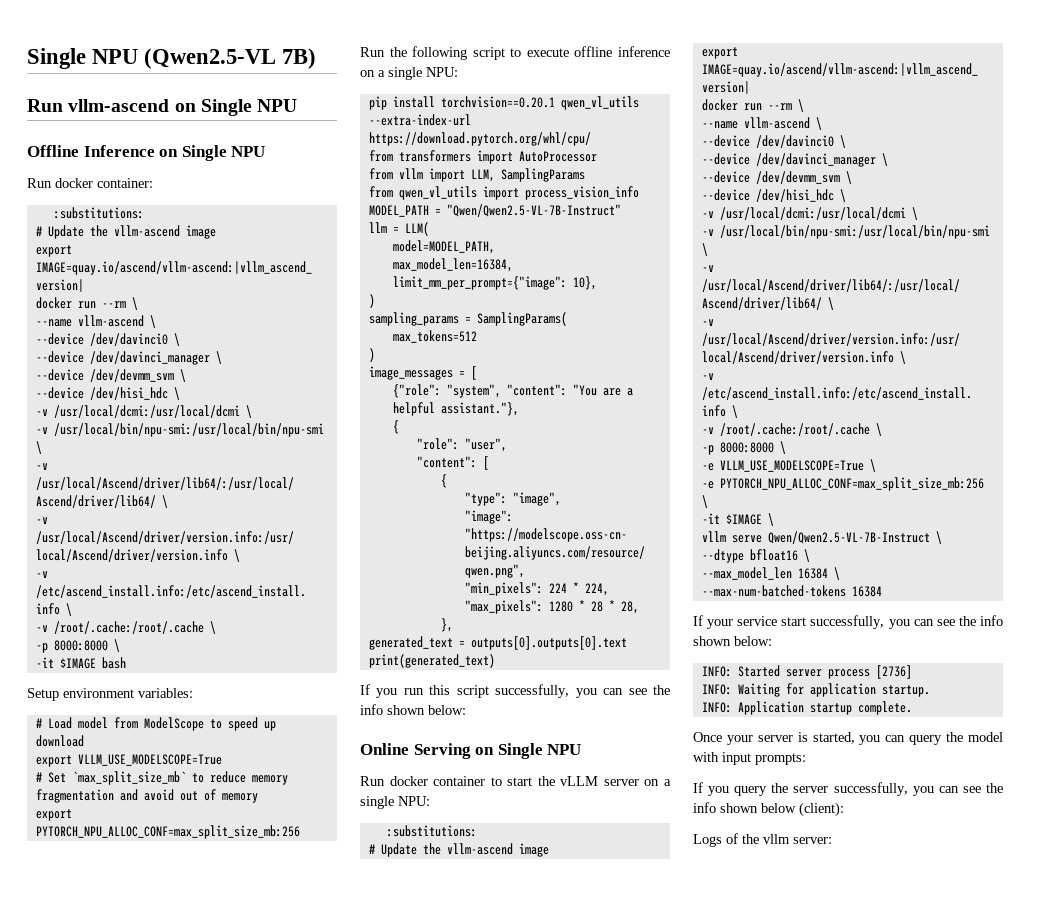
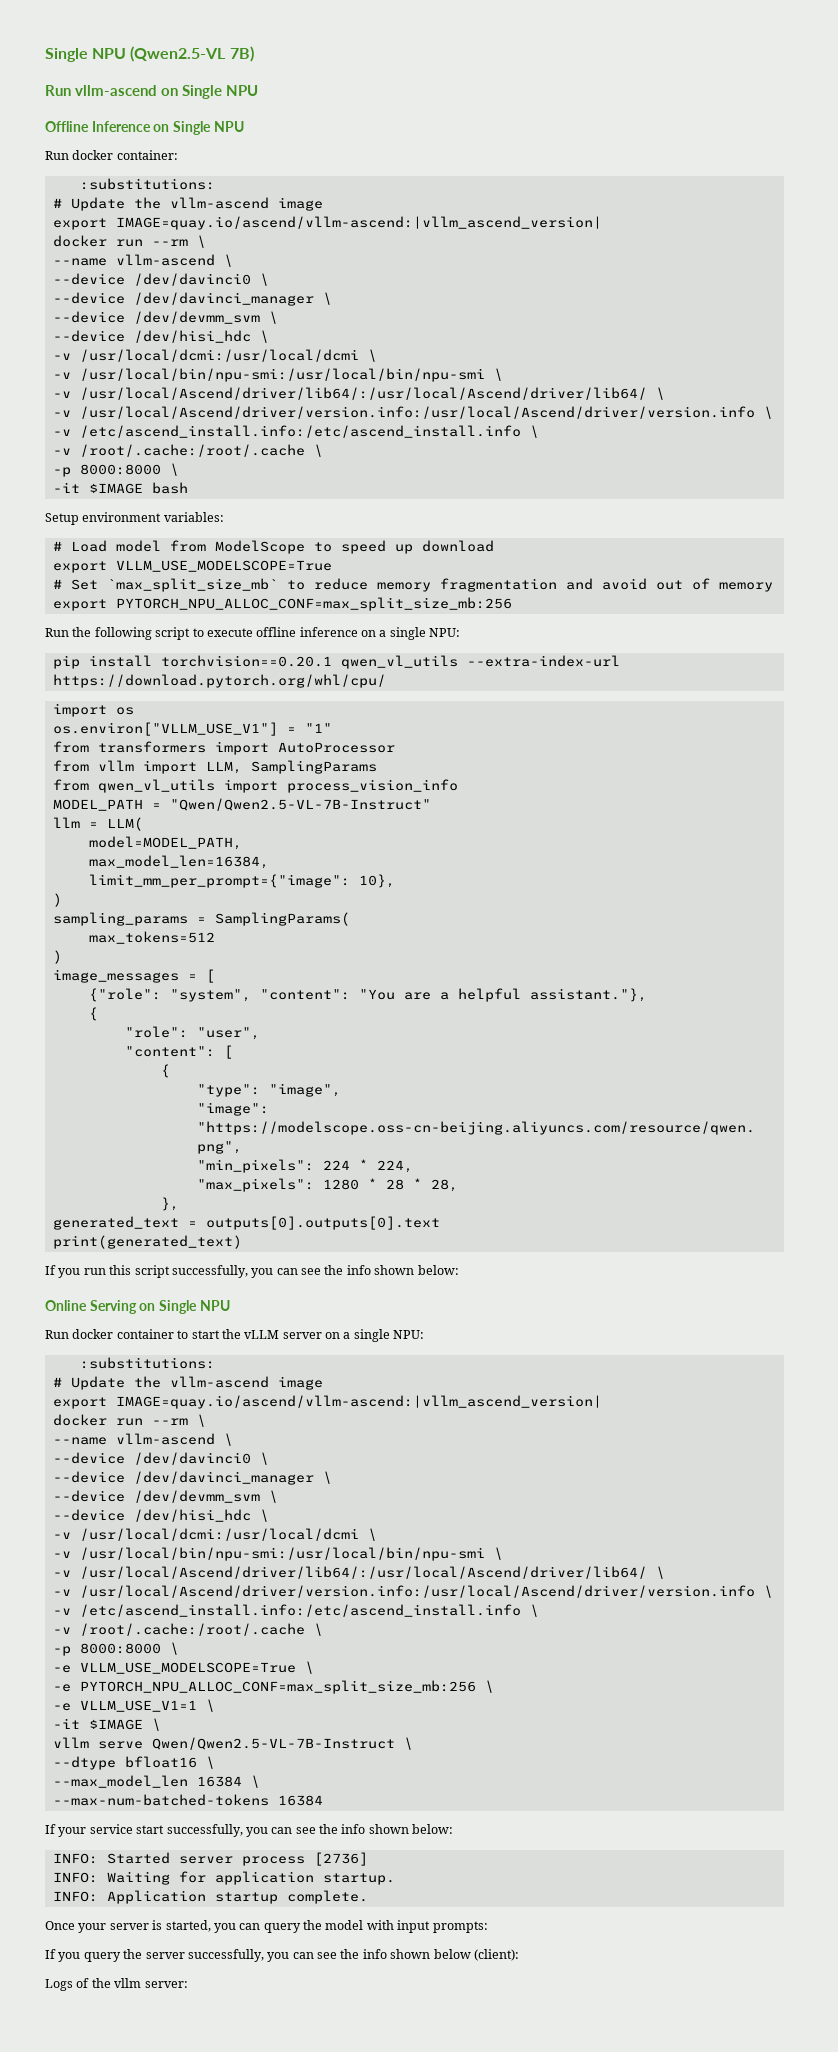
(591, 139) none -> [52,703,134,717] [52,722,332,736] // import os // os.environ["VLLM_USE_V1"] = "1"
(708, 501) none -> [52,1699,215,1712] // -e VLLM_USE_V1=1 \

